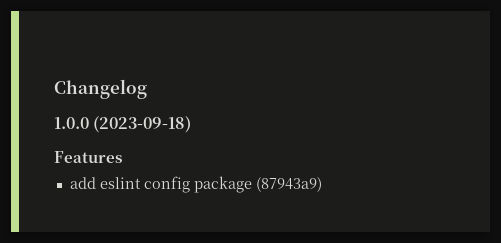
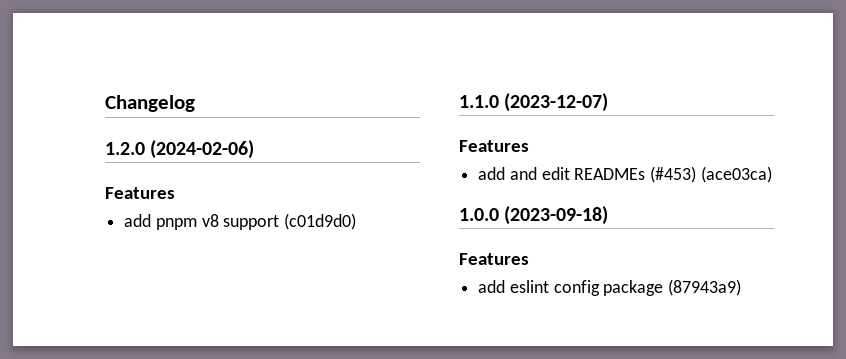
(147, 89) none -> [105,140,255,159] [105,187,175,199] [124,213,357,230] [459,93,609,112] [459,140,529,152] [478,166,772,183] // 1.2.0 (2024-02-06) // Features // add pnpm v8 support (c01d9d0) // 1.1.0 (2023-12-07) // Features // add and edit READMEs (#453) (ace03ca)

